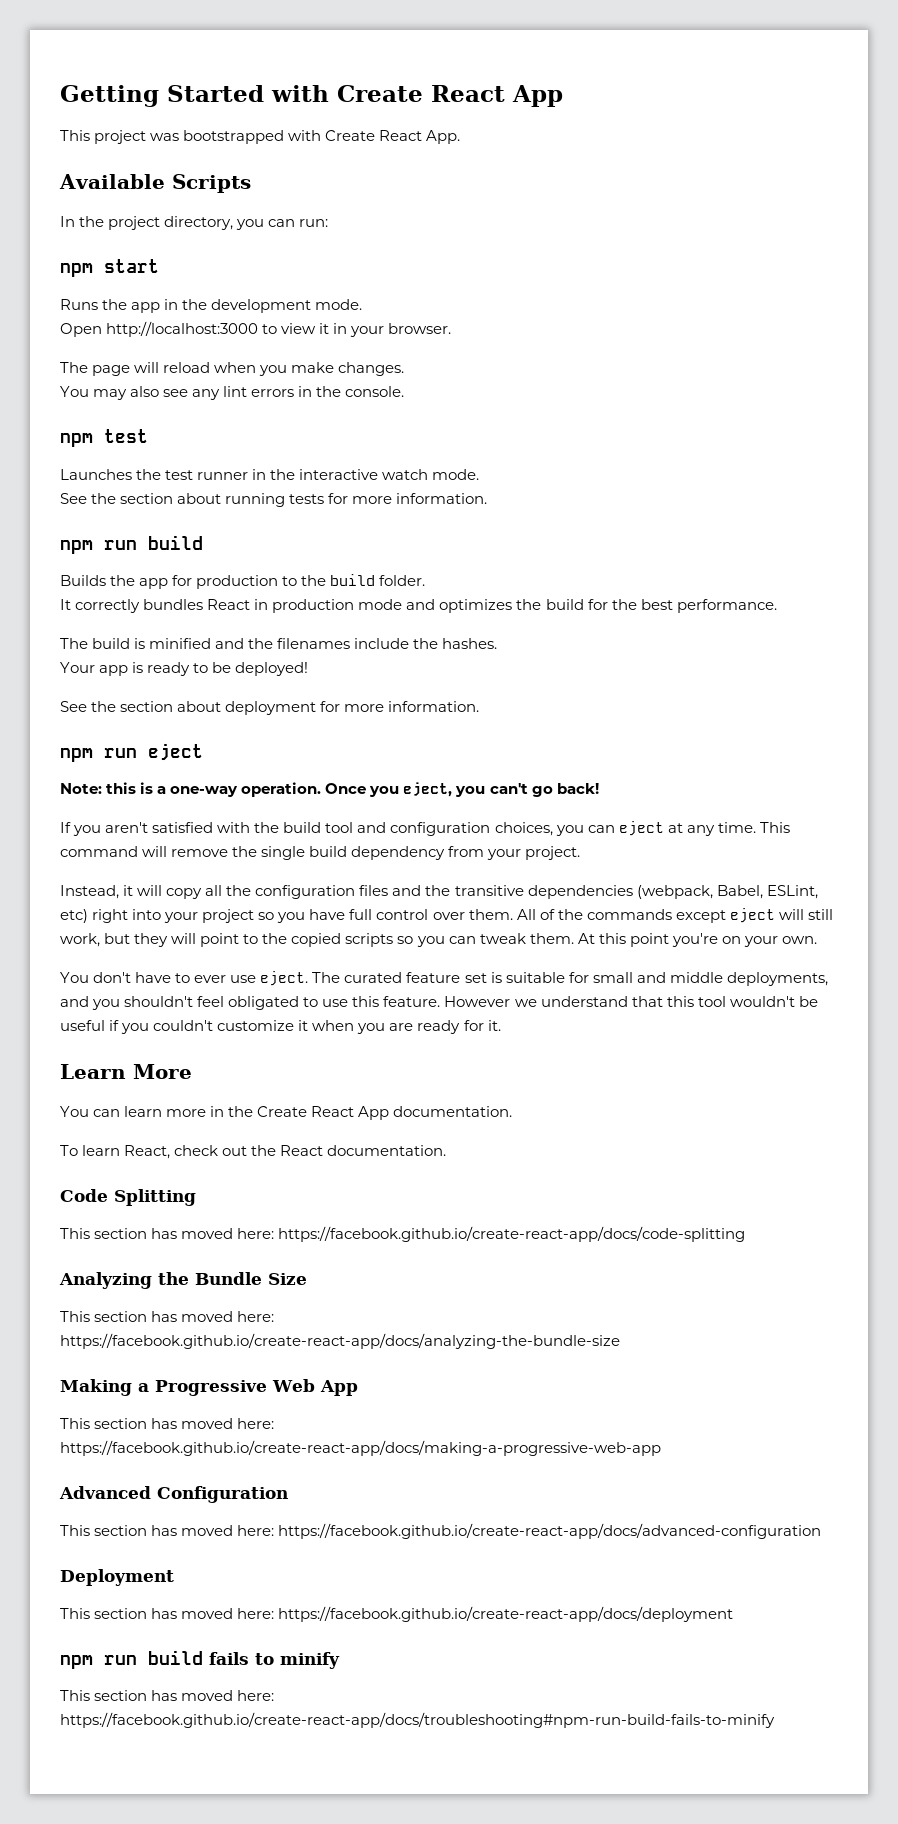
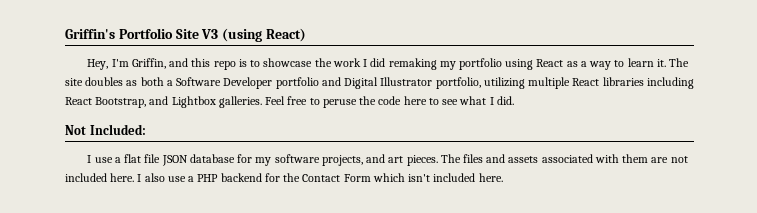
[60,85,563,107] [60,130,461,144] [59,174,251,193] [60,216,329,230] [60,259,159,277] [60,299,363,313] [60,321,452,337] [60,362,405,376] [60,386,405,400] [60,429,148,447] [60,469,480,480] [60,493,488,507] [60,535,203,554] [60,574,426,589] [60,599,777,613] [60,638,498,649] [60,662,309,676] [60,701,480,715] [60,743,203,762] [60,782,599,797] [60,821,790,836] [60,846,581,860] [60,885,818,899] [60,908,833,923] [60,933,817,947] [60,971,828,986] [60,996,818,1010] [60,1020,501,1034] [60,1064,192,1079] [60,1106,513,1120] [60,1145,447,1159] [60,1189,196,1206] [60,1226,746,1242] [59,1272,307,1289] [60,1311,275,1322] [60,1333,620,1349] [60,1379,358,1396] [60,1418,275,1429] [60,1440,661,1456] [59,1486,288,1503] [60,1523,822,1539] [60,1569,174,1586] [60,1606,734,1622] [60,1650,340,1669] [60,1690,275,1701] [60,1712,775,1728] Getting Started with Create React App // This project was bootstrapped with Create React App. // Available Scripts // In the project directory, you can run: // npm start // Runs the app in the development mode. // Open http://localhost:3000 to view it in your browser. // The page will reload when you make changes. // You may also see any lint errors in the console. // npm test // Launches the test runner in the interactive watch mode. // See the section about running tests for more information. // npm run build // Builds the app for production to the build folder. // It correctly bundles React in production mode and optimizes the build for the best performance. // The build is minified and the filenames include the hashes. // Your app is ready to be deployed! // See the section about deployment for more information. // npm run eject // Note: this is a one-way operation. Once you eject, you can't go back! // If you aren't satisfied with the build tool and configuration choices, you can eject at any time. This command will remove the single build dependency from your project. // Instead, it will copy all the configuration files and the transitive dependencies (webpack, Babel, ESLint, etc) right into your project so you have full control over them. All of the commands except eject will still work, but they will point to the copied scripts so you can tweak them. At this point you're on your own. // You don't have to ever use eject. The curated feature set is suitable for small and middle deployments, and you shouldn't feel obligated to use this feature. However we understand that this tool wouldn't be useful if you couldn't customize it when you are ready for it. // Learn More // You can learn more in the Create React App documentation. // To learn React, check out the React documentation. // Code Splitting // This section has moved here: https://facebook.github.io/create-react-app/docs/code-splitting // Analyzing the Bundle Size // This section has moved here: https://facebook.github.io/create-react-app/docs/analyzing-the-bundle-size // Making a Progressive Web App // This section has moved here: https://facebook.github.io/create-react-app/docs/making-a-progressive-web-app // Advanced Configuration // This section has moved here: https://facebook.github.io/create-react-app/docs/advanced-configuration // Deployment // This section has moved here: https://facebook.github.io/create-react-app/docs/deployment // npm run build fails to minify // This section has moved here: https://facebook.github.io/create-react-app/docs/troubleshooting#npm-run-build-fails-to-minify -> [65,28,306,42] [87,58,690,70] [65,77,694,89] [65,96,514,108] [65,124,146,135] [87,154,688,166] [65,173,503,182] Griffin's Portfolio Site V3 (using React) // Hey, I'm Griffin, and this repo is to showcase the work I did remaking my portfolio using React as a way to learn it. The site doubles as both a Software Developer portfolio and Digital Illustrator portfolio, utilizing multiple React libraries including React Bootstrap, and Lightbox galleries. Feel free to peruse the code here to see what I did. // Not Included: // I use a flat file JSON database for my software projects, and art pieces. The files and assets associated with them are not included here. I also use a PHP backend for the Contact Form which isn't included here.

